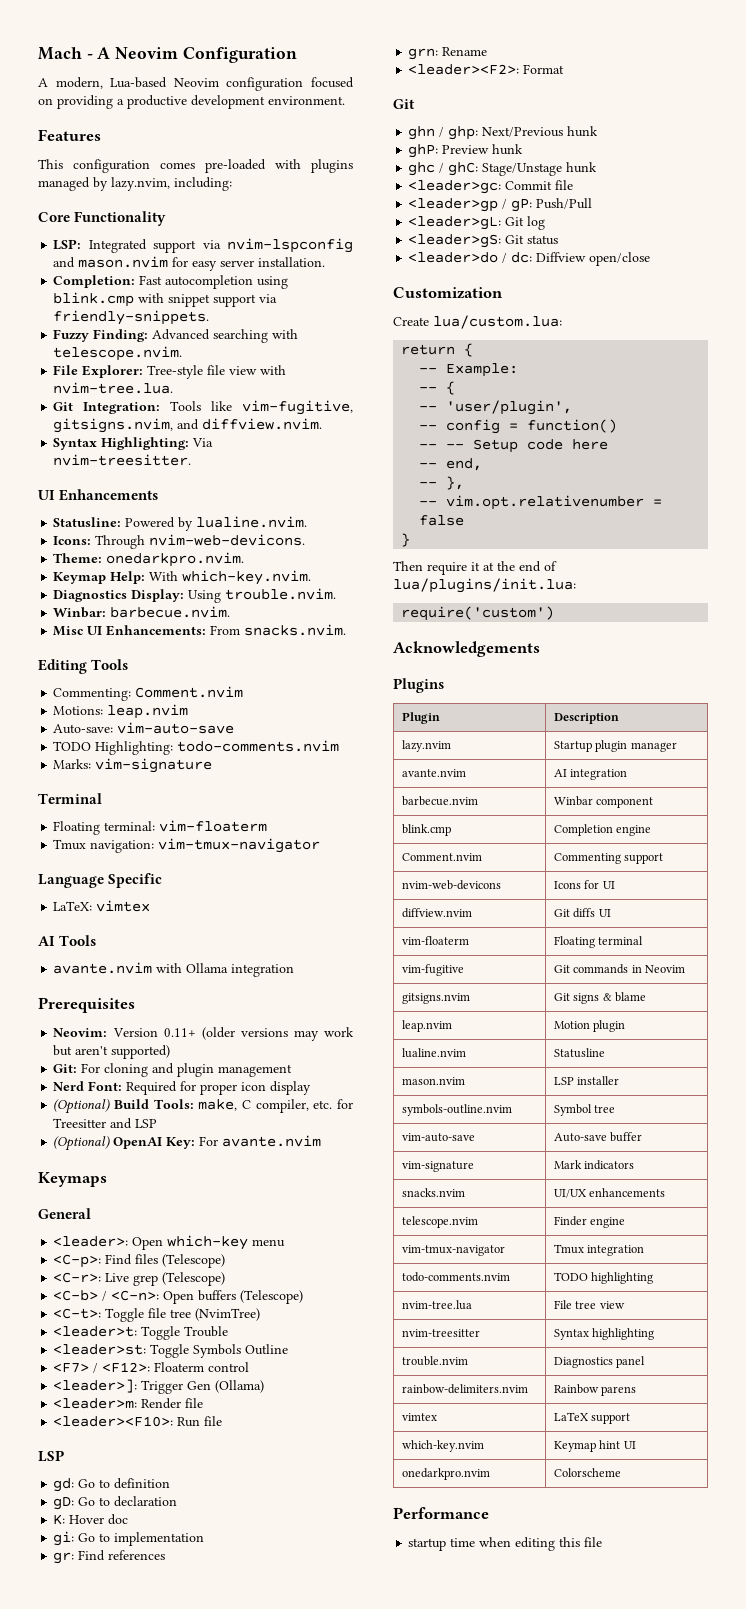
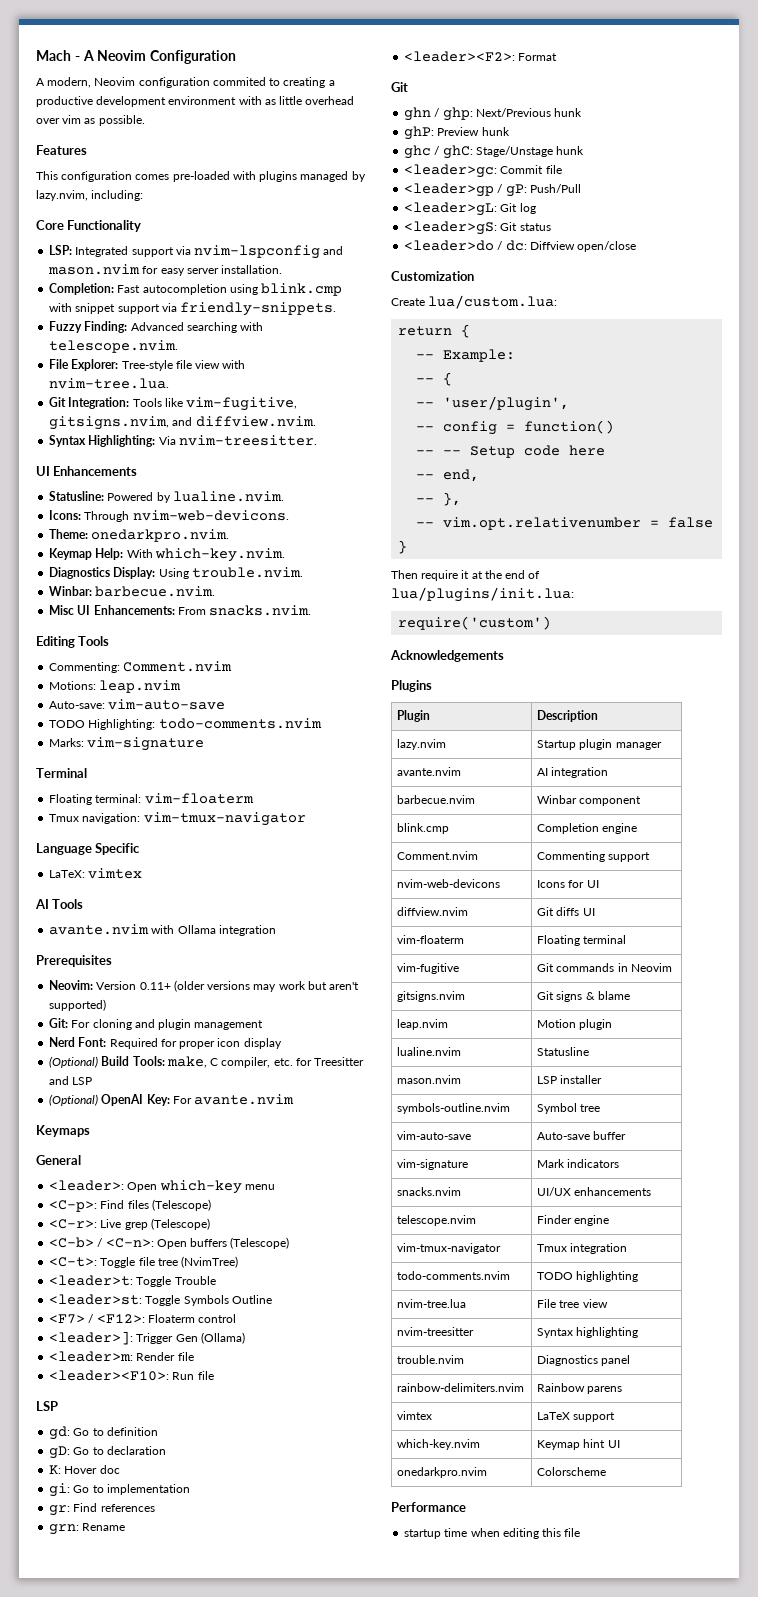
[110,77,168,88] Lua-based -> (92, 82) none
[311,77,354,88] [38,95,345,109] focused on providing a productive development environment. -> [212,77,335,88] [36,96,355,107] [36,115,145,126] commited to creating a productive development environment with as little overhead over vim as possible.

